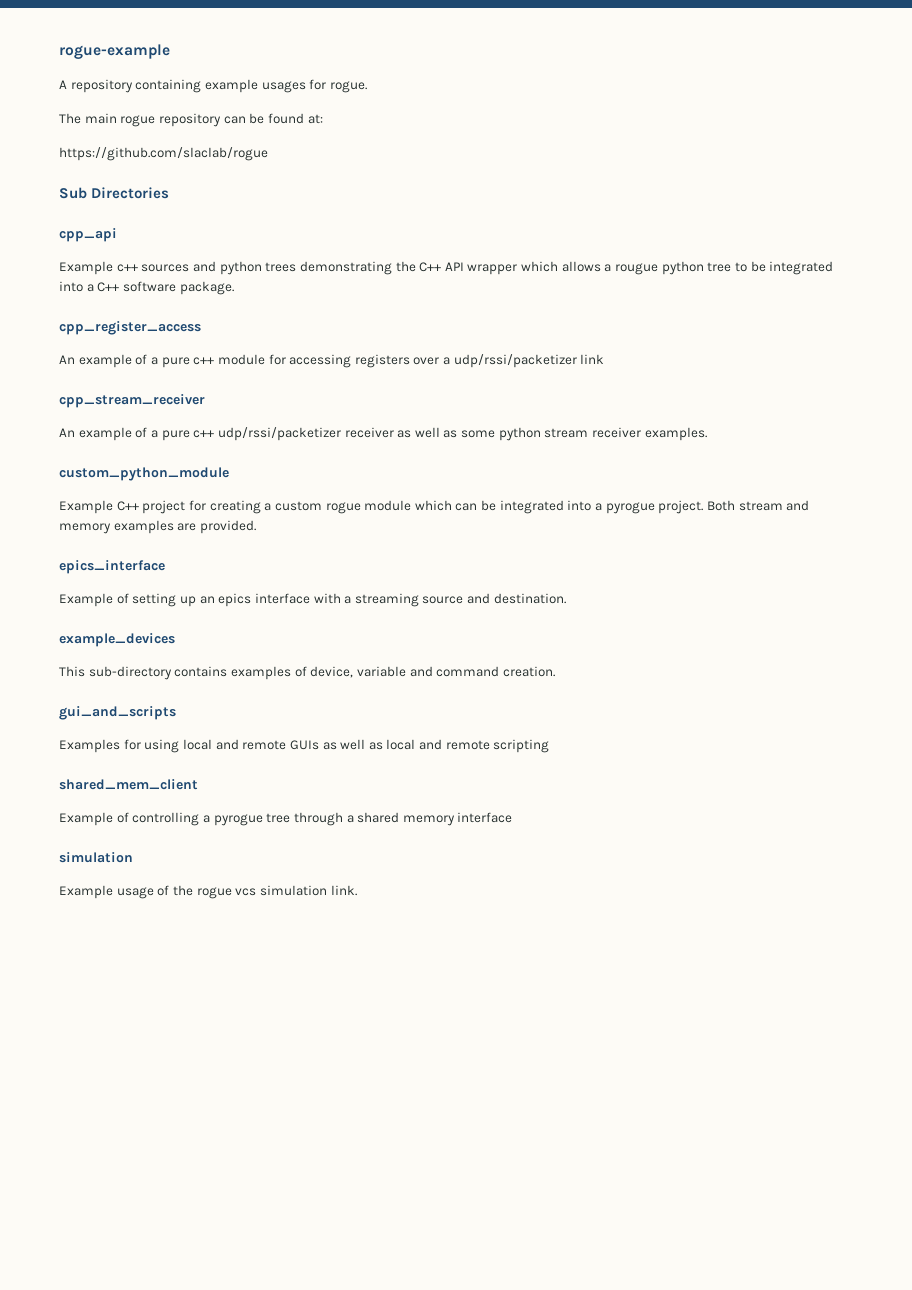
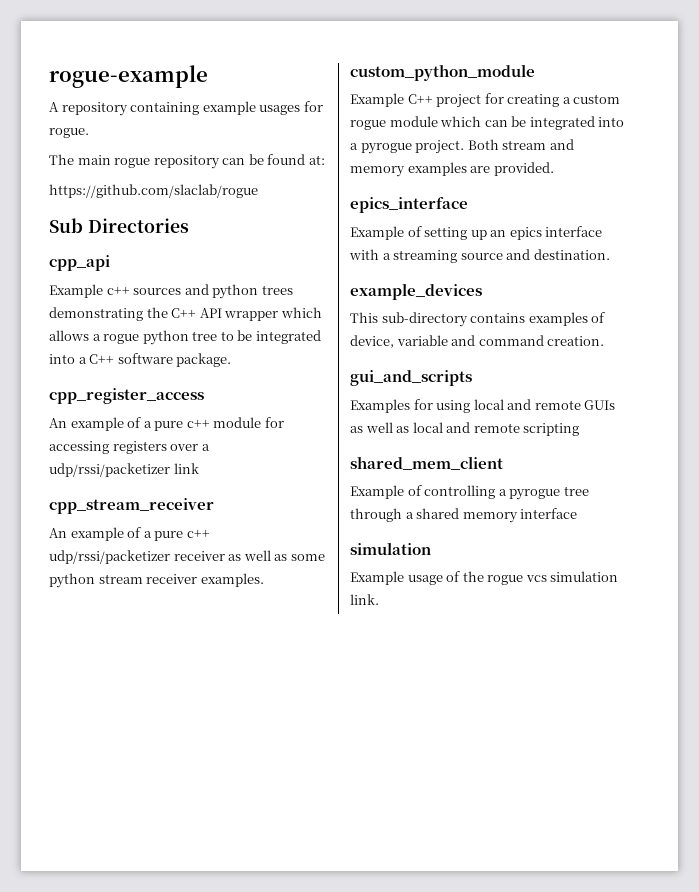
[615,263,659,275] rougue -> [103,334,140,344] rogue

